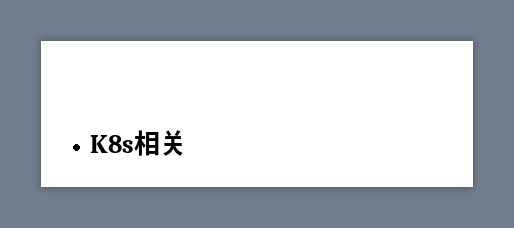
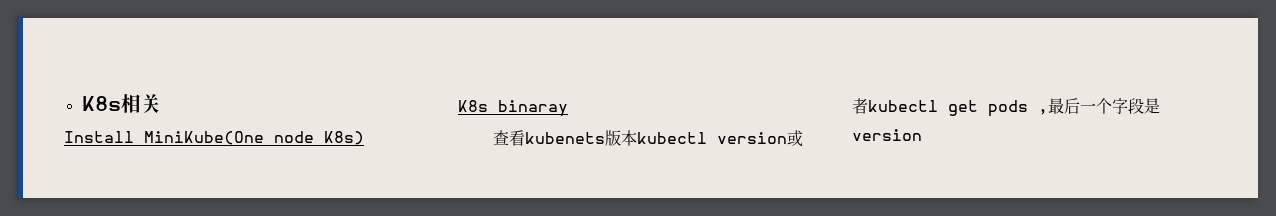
(186, 143) none -> [64,131,364,145] [458,100,568,117] [492,130,803,147] [852,98,1160,117] [852,129,922,141] // Install MiniKube(One node K8s) // K8s binaray // 查看kubenets版本kubectl version或者kubectl get pods ,最后一个字段是version

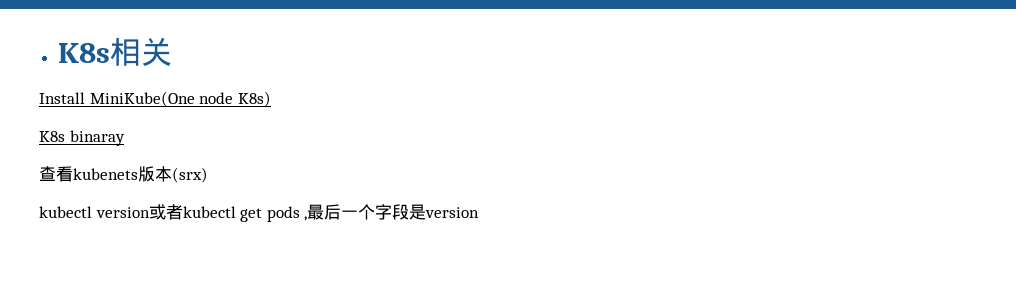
(637, 138) none -> [172,167,208,183] (srx) //

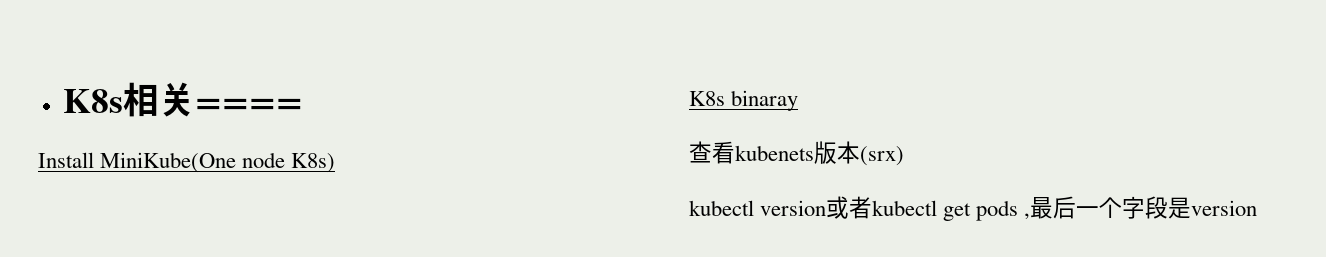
(172, 51) none -> [194,98,303,113] ====

